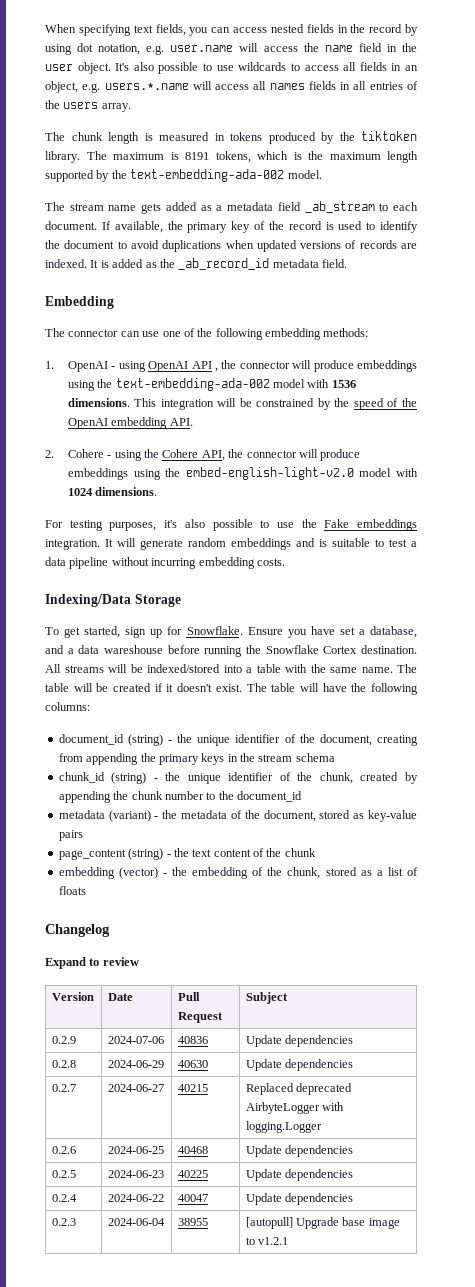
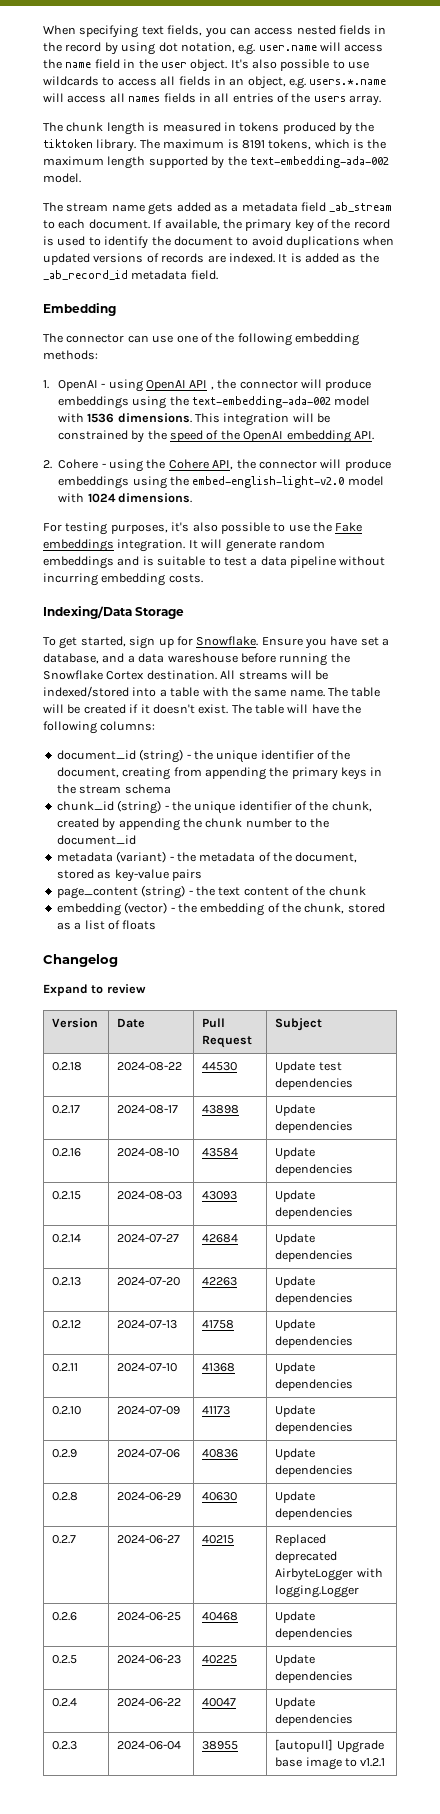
(288, 998) none -> [52,1062,83,1071] [117,1062,183,1071] [202,1062,238,1071] [275,1061,342,1073] [275,1078,354,1090] [52,1105,81,1114] [117,1105,179,1114] [202,1105,240,1114] [275,1104,316,1116] [275,1121,354,1133] [52,1148,82,1157] [117,1148,180,1157] [202,1148,239,1157] [275,1147,316,1159] [275,1164,354,1176] [52,1191,82,1200] [117,1191,183,1200] [202,1191,238,1200] [275,1190,316,1202] [275,1207,354,1219] [52,1234,82,1243] [117,1234,180,1243] [202,1234,239,1243] [275,1233,316,1245] [275,1250,354,1262] [52,1277,82,1286] [117,1277,181,1286] [202,1277,238,1286] [275,1276,316,1288] [275,1293,354,1305] [52,1320,82,1329] [117,1320,178,1329] [202,1320,235,1329] [275,1319,316,1331] [275,1336,354,1348] [52,1363,79,1372] [117,1363,178,1372] [202,1363,236,1372] [275,1362,316,1374] [275,1379,354,1391] [52,1406,82,1415] [117,1406,181,1415] [202,1406,231,1415] [275,1405,316,1417] [275,1422,354,1434] // 0.2.18 | 2024-08-22 | 44530 | Update test dependencies // 0.2.17 | 2024-08-17 | 43898 | Update dependencies // 0.2.16 | 2024-08-10 | 43584 | Update dependencies // 0.2.15 | 2024-08-03 | 43093 | Update dependencies // 0.2.14 | 2024-07-27 | 42684 | Update dependencies // 0.2.13 | 2024-07-20 | 42263 | Update dependencies // 0.2.12 | 2024-07-13 | 41758 | Update dependencies // 0.2.11 | 2024-07-10 | 41368 | Update dependencies // 0.2.10 | 2024-07-09 | 41173 | Update dependencies

